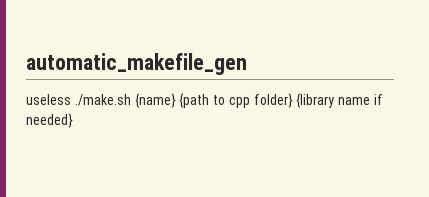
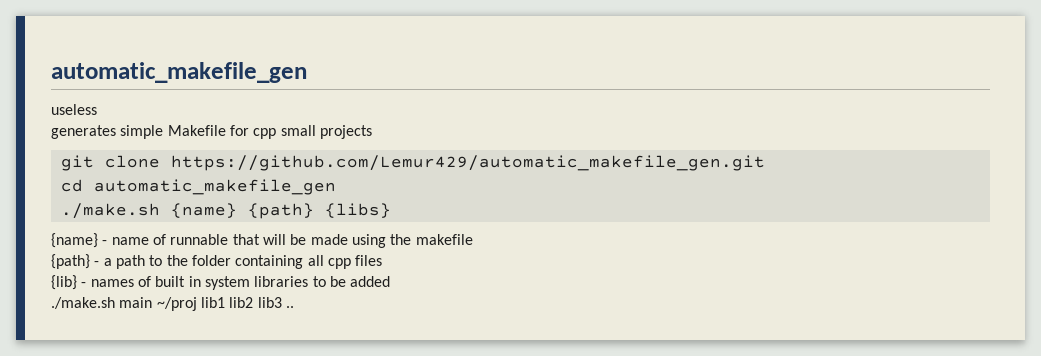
[74,93,384,108] [26,113,73,128] ./make.sh {name} {path to cpp folder} {library name if needed} -> [51,125,372,139] [60,155,765,171] [60,179,336,195] [60,203,391,219] [51,233,473,248] [51,254,383,269] [51,275,391,290] [51,297,294,311] // generates simple Makefile for cpp small projects // git clone https://github.com/Lemur429/automatic_makefile_gen.git // cd automatic_makefile_gen // ./make.sh {name} {path} {libs} // {name} - name of runnable that will be made using the makefile // {path} - a path to the folder containing all cpp files // {lib} - names of built in system libraries to be added // ./make.sh main ~/proj lib1 lib2 lib3 ..

